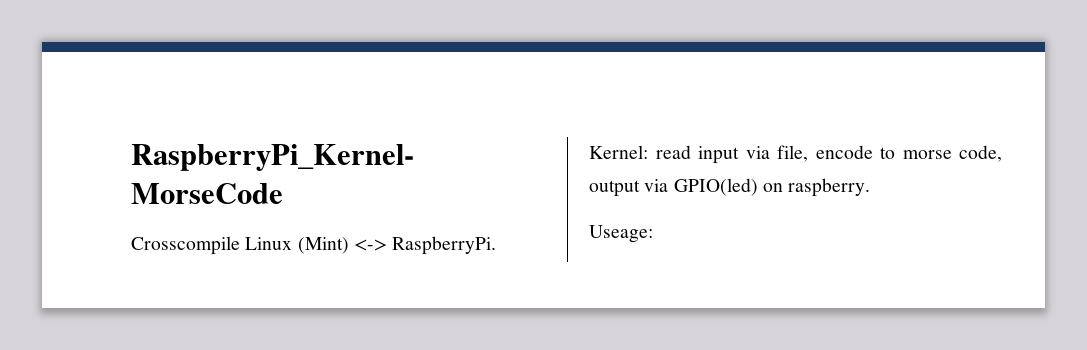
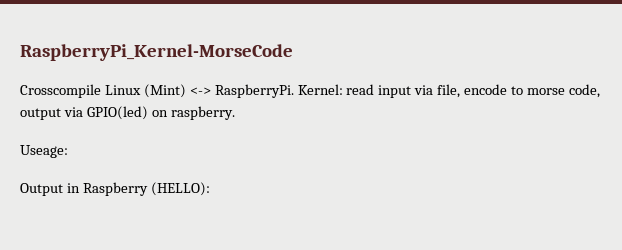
(653, 234) none -> [20,182,210,196] // Output in Raspberry (HELLO):

